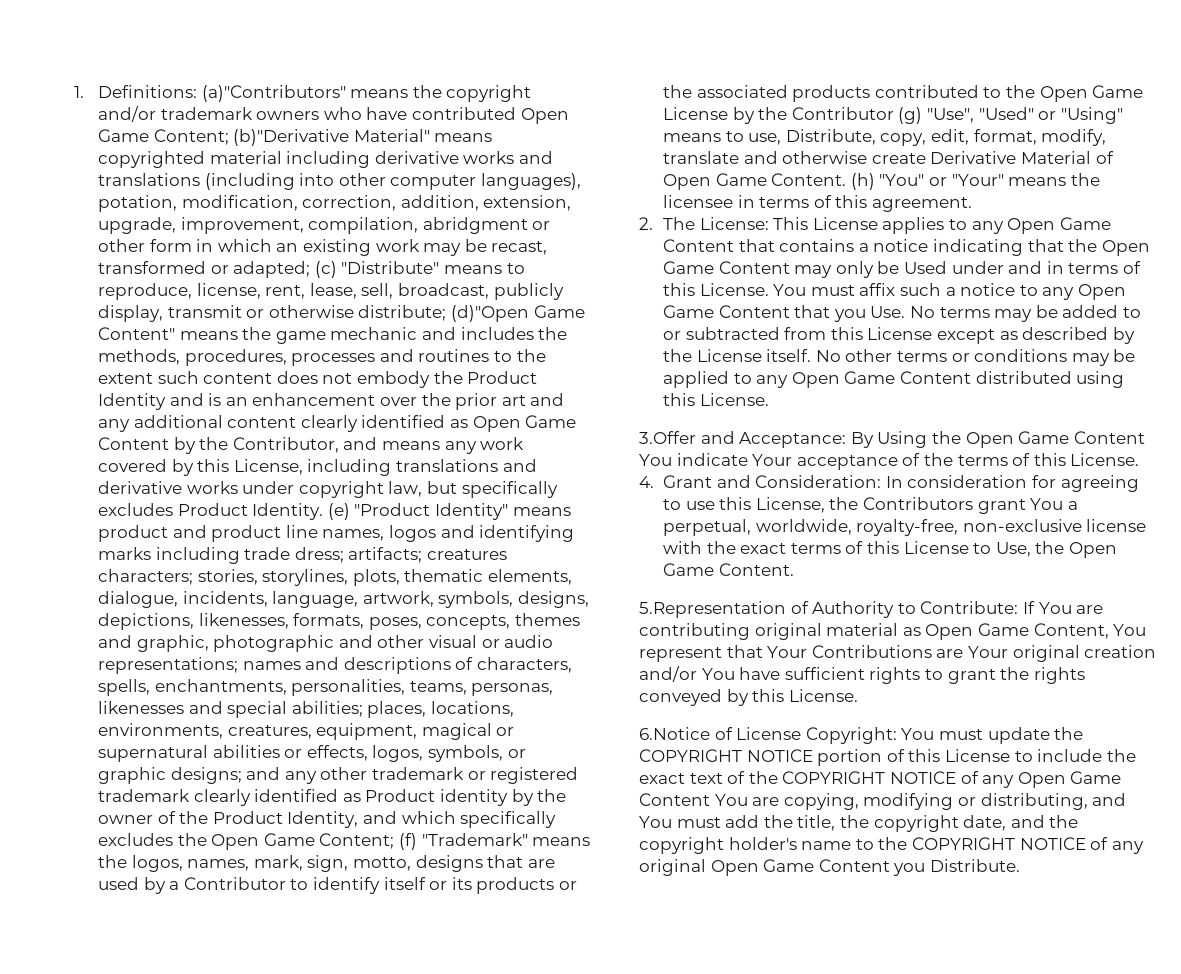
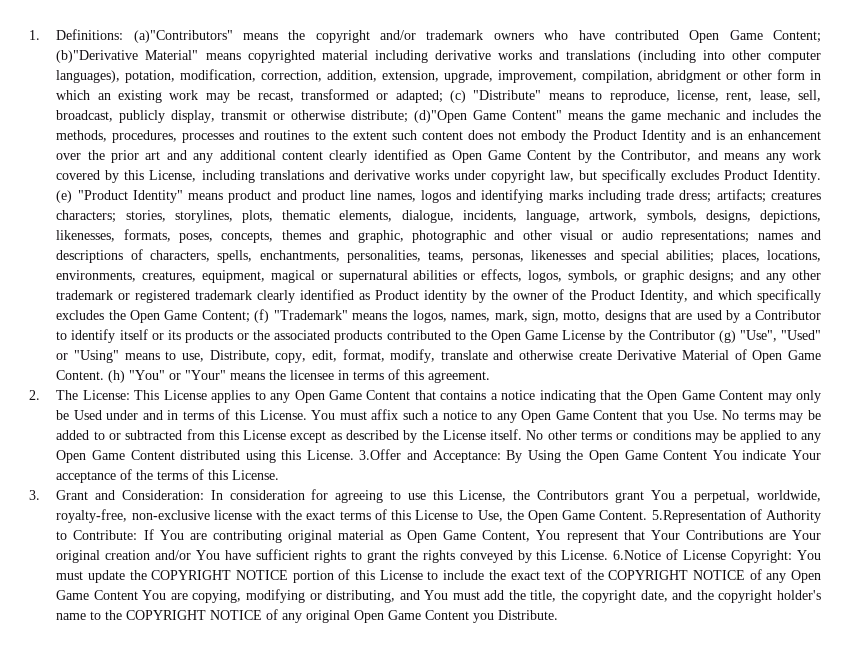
(769, 399) // -> (354, 455) none
[639,476,654,488] 4. -> [29,490,40,500] 3.
(794, 569) // -> (648, 515) none
(858, 695) // -> (609, 555) none

